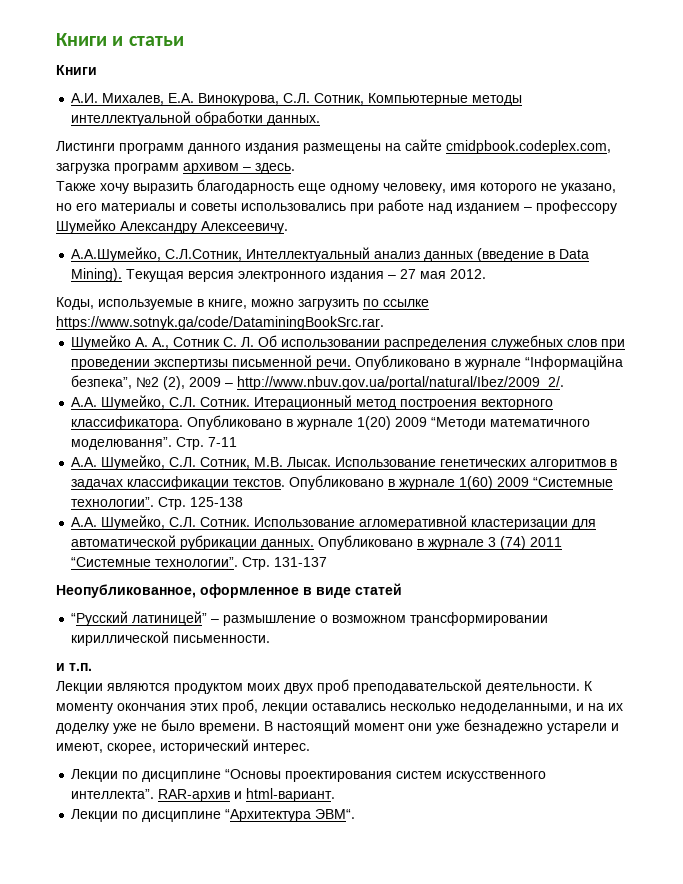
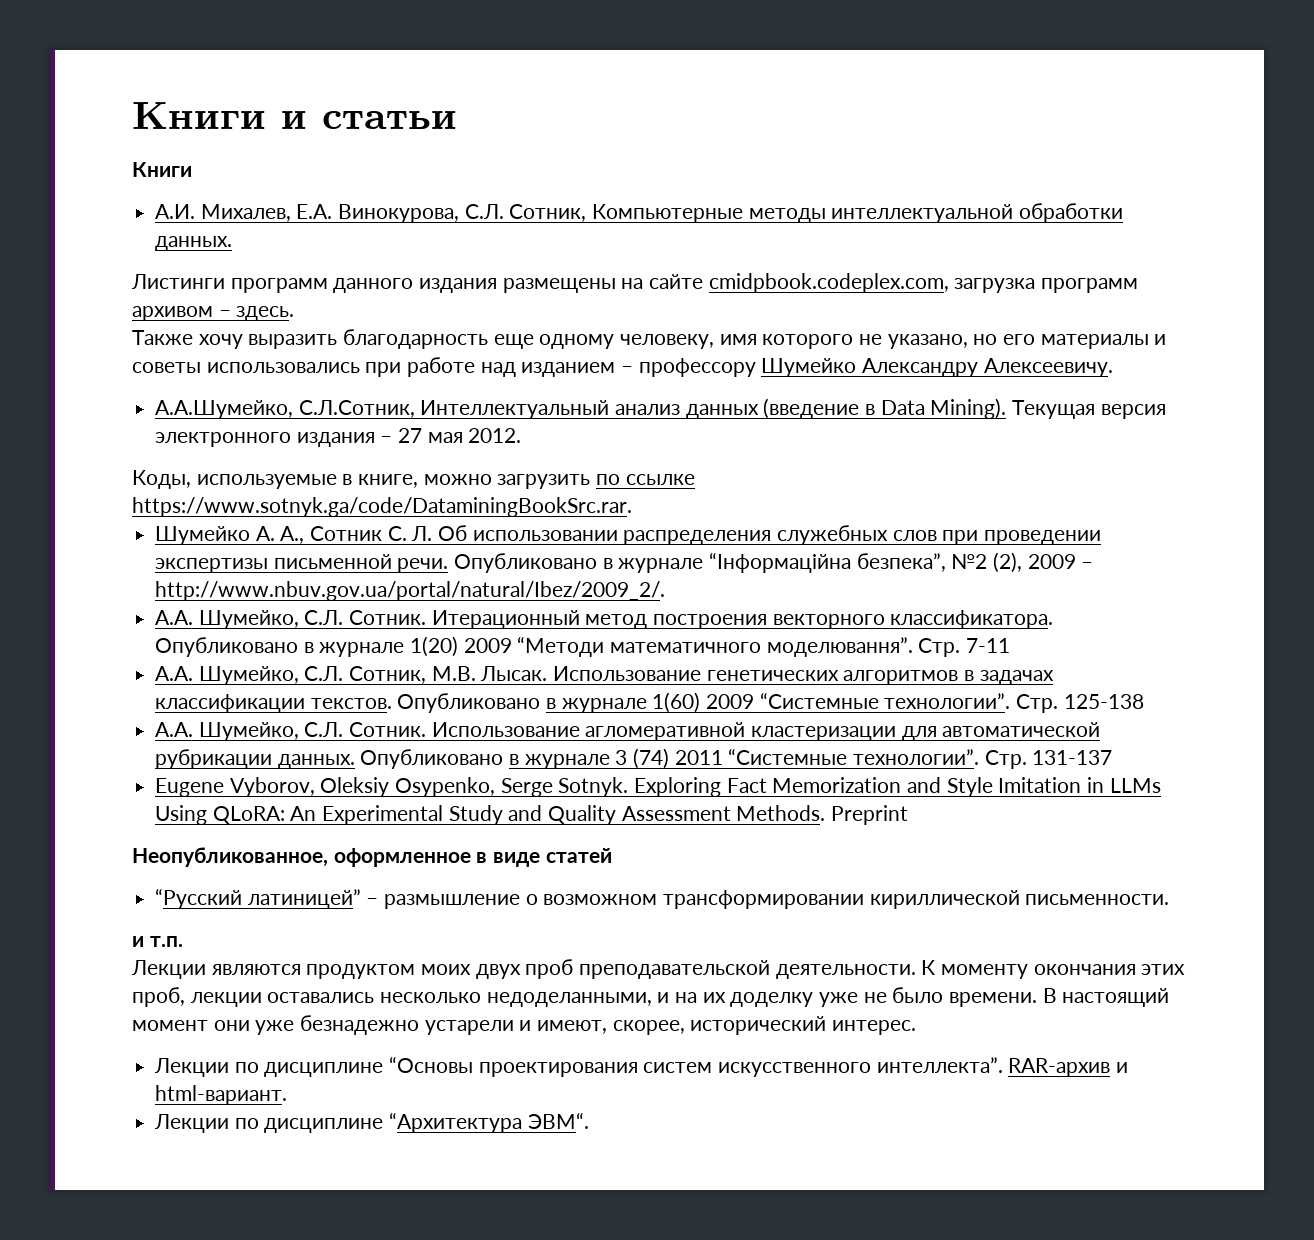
(328, 562) none -> [155,777,1161,797] [155,805,909,825] // Eugene Vyborov, Oleksiy Osypenko, Serge Sotnyk. Exploring Fact Memorization and Style Imitation in LLMs Using QLoRA: An Experimental Study and Quality Assessment Methods. Preprint

